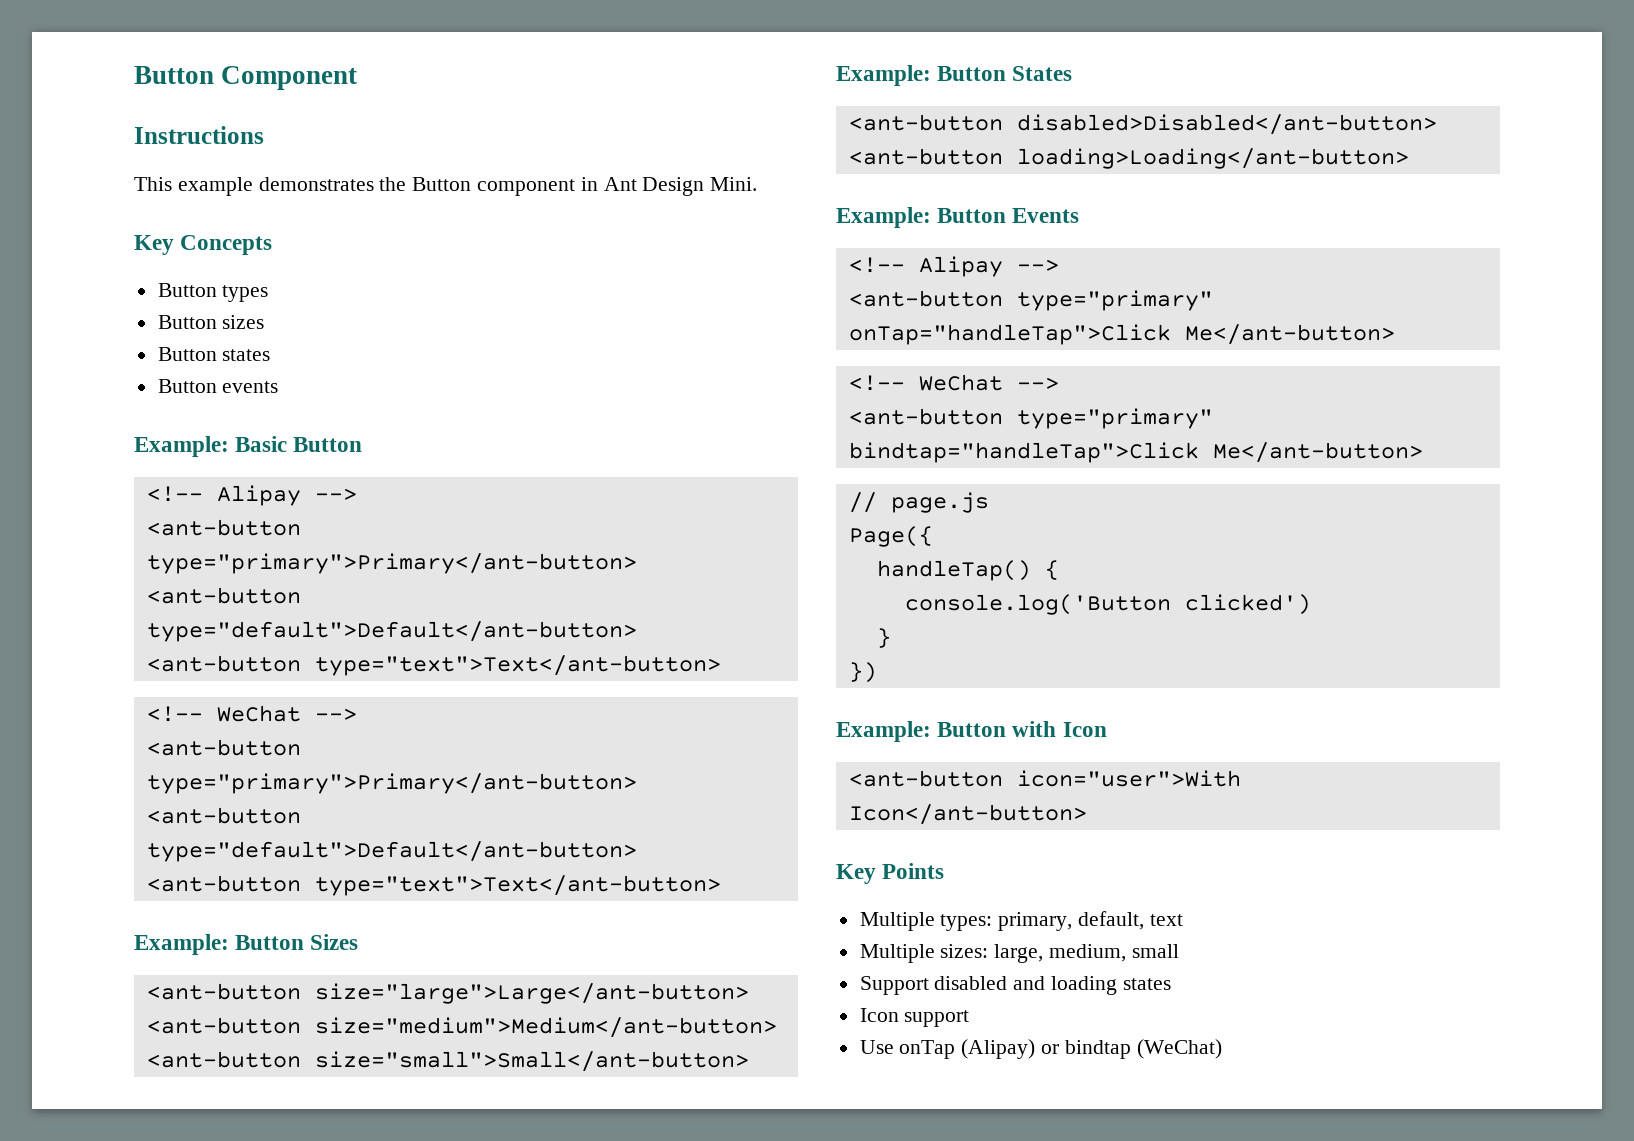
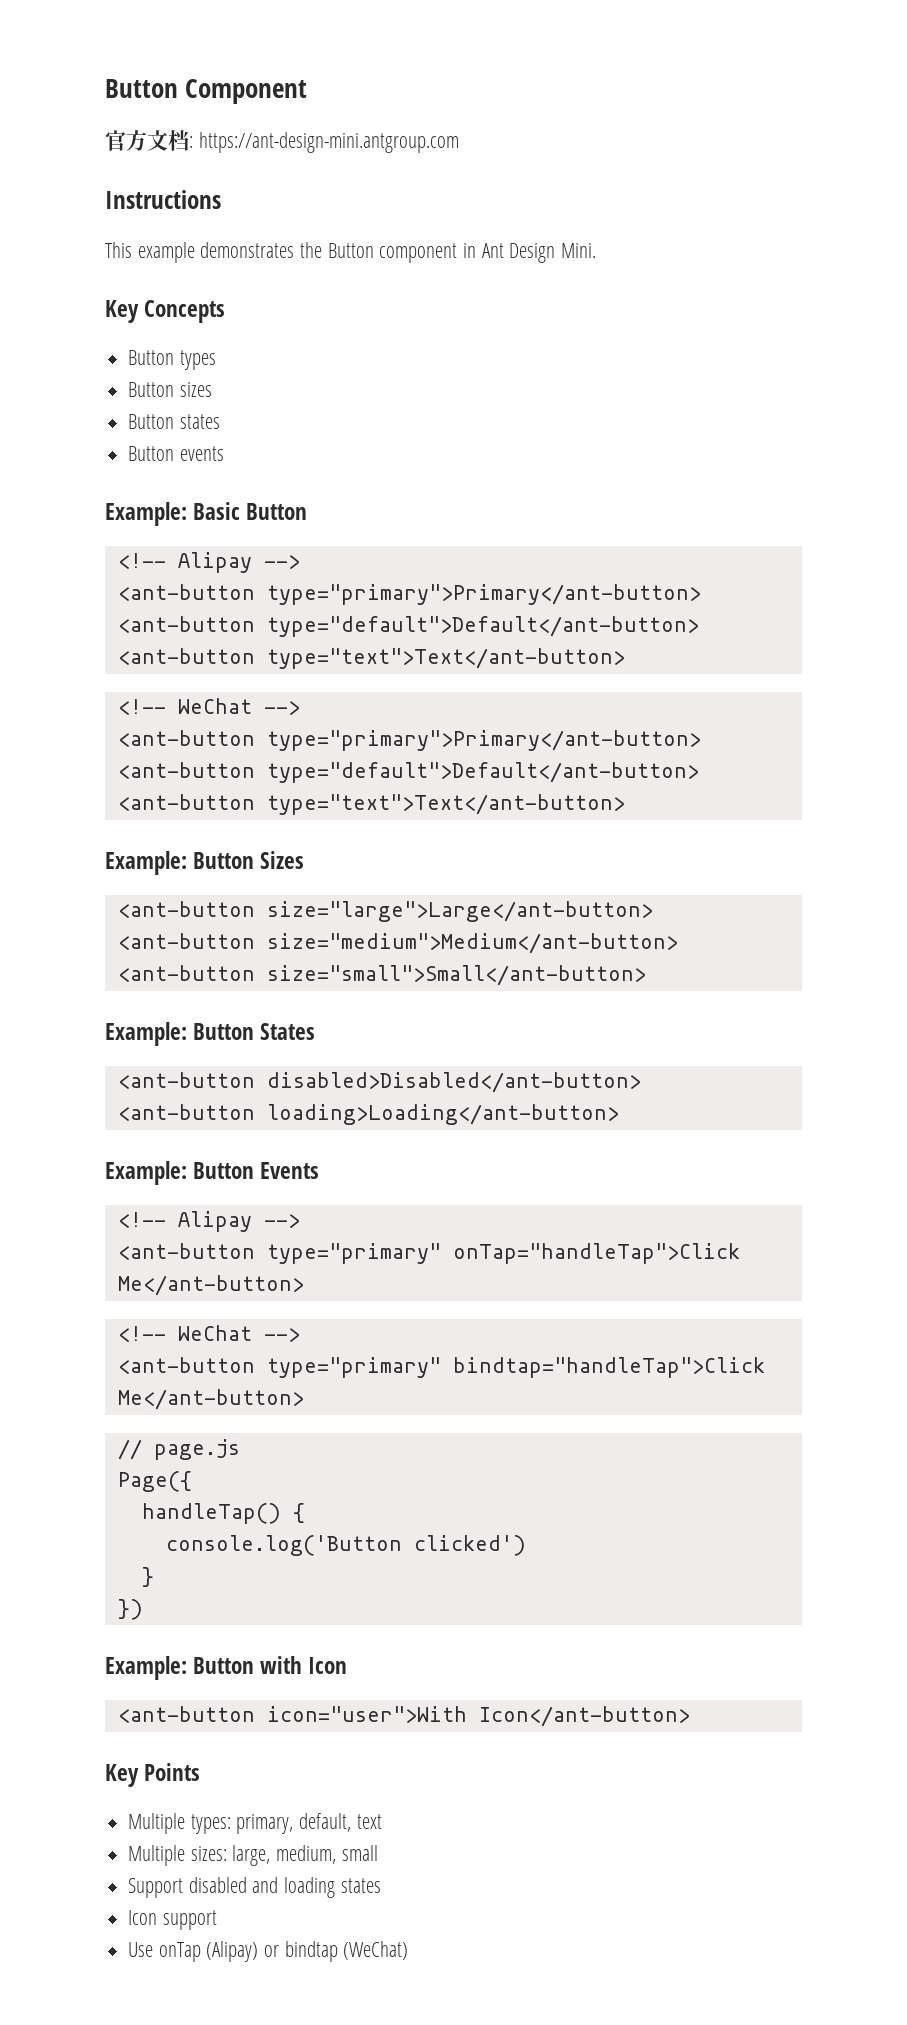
(358, 78) none -> [105,130,459,153] // 官方文档: https://ant-design-mini.antgroup.com

